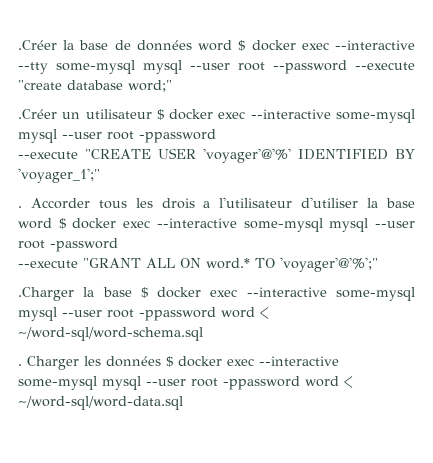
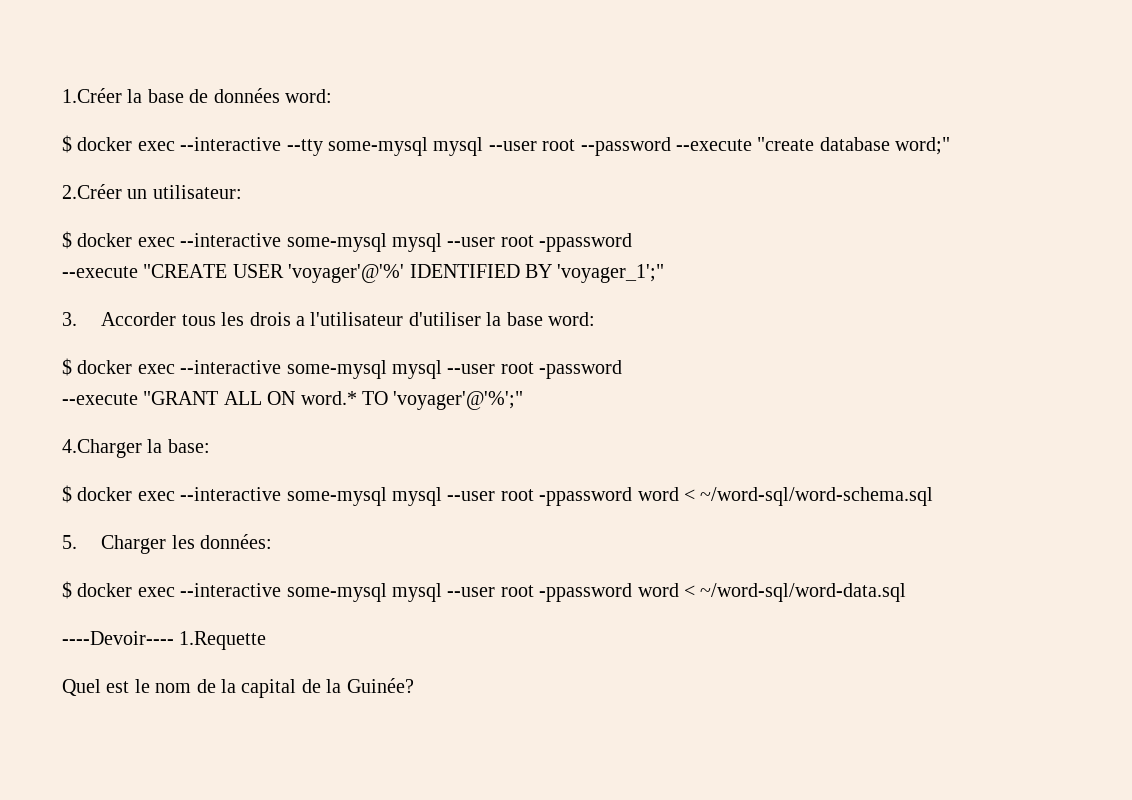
[18,40,57,50] .Créer -> [62,88,122,103] 1.Créer
[198,40,233,51] word -> [285,89,332,103] word: //
[18,109,152,119] .Créer un utilisateur -> [62,184,242,199] 2.Créer un utilisateur: //
[18,206,22,208] . -> [62,312,77,326] 3.
[18,218,52,229] word -> [547,312,595,326] word: //
[18,287,132,301] .Charger la base -> [62,439,210,458] 4.Charger la base: //
[18,364,22,366] . -> [62,535,77,549] 5.
[106,356,161,367] données -> [200,534,273,549] données: //
(183, 403) none -> [62,631,267,650] [62,678,414,698] // ----Devoir---- 1.Requette // Quel est le nom de la capital de la Guinée?

